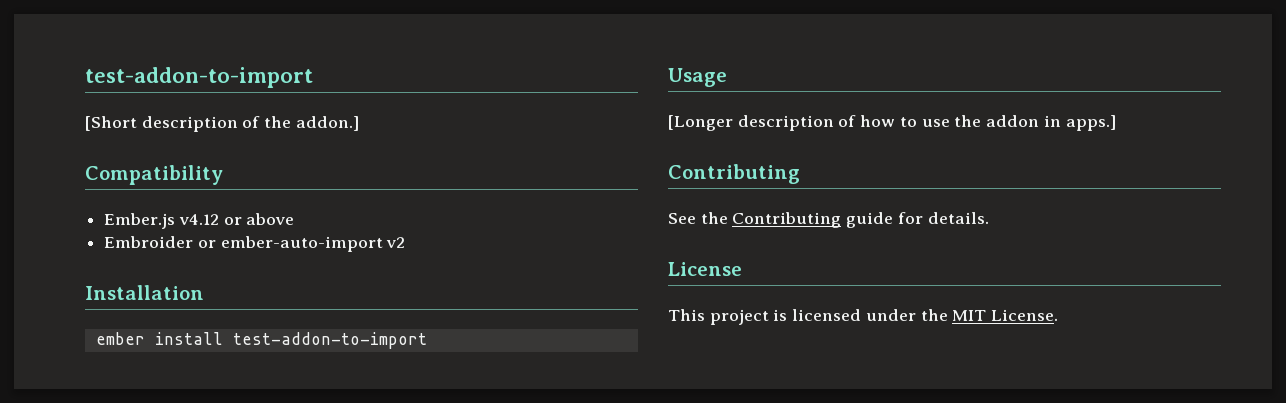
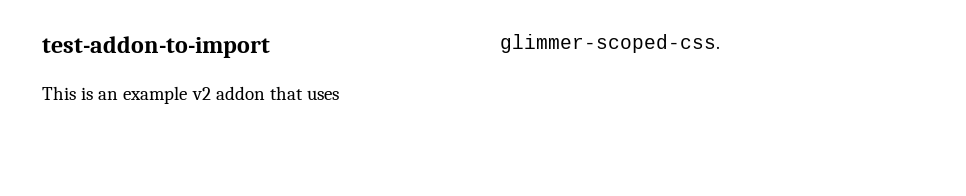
[85,67,313,88] [85,116,359,132] [85,165,223,185] [104,213,295,229] [104,236,406,252] [85,285,204,300] [95,332,427,349] [668,68,727,87] [668,115,1116,131] [668,164,800,184] [668,212,989,228] [668,262,742,276] [668,309,1059,325] test-addon-to-import // [Short description of the addon.] // Compatibility // Ember.js v4.12 or above // Embroider or ember-auto-import v2 // Installation // ember install test-addon-to-import // Usage // [Longer description of how to use the addon in apps.] // Contributing // See the Contributing guide for details. // License // This project is licensed under the MIT License. -> [42,36,270,58] [42,86,339,104] [500,34,720,53] test-addon-to-import // This is an example v2 addon that uses glimmer-scoped-css.

